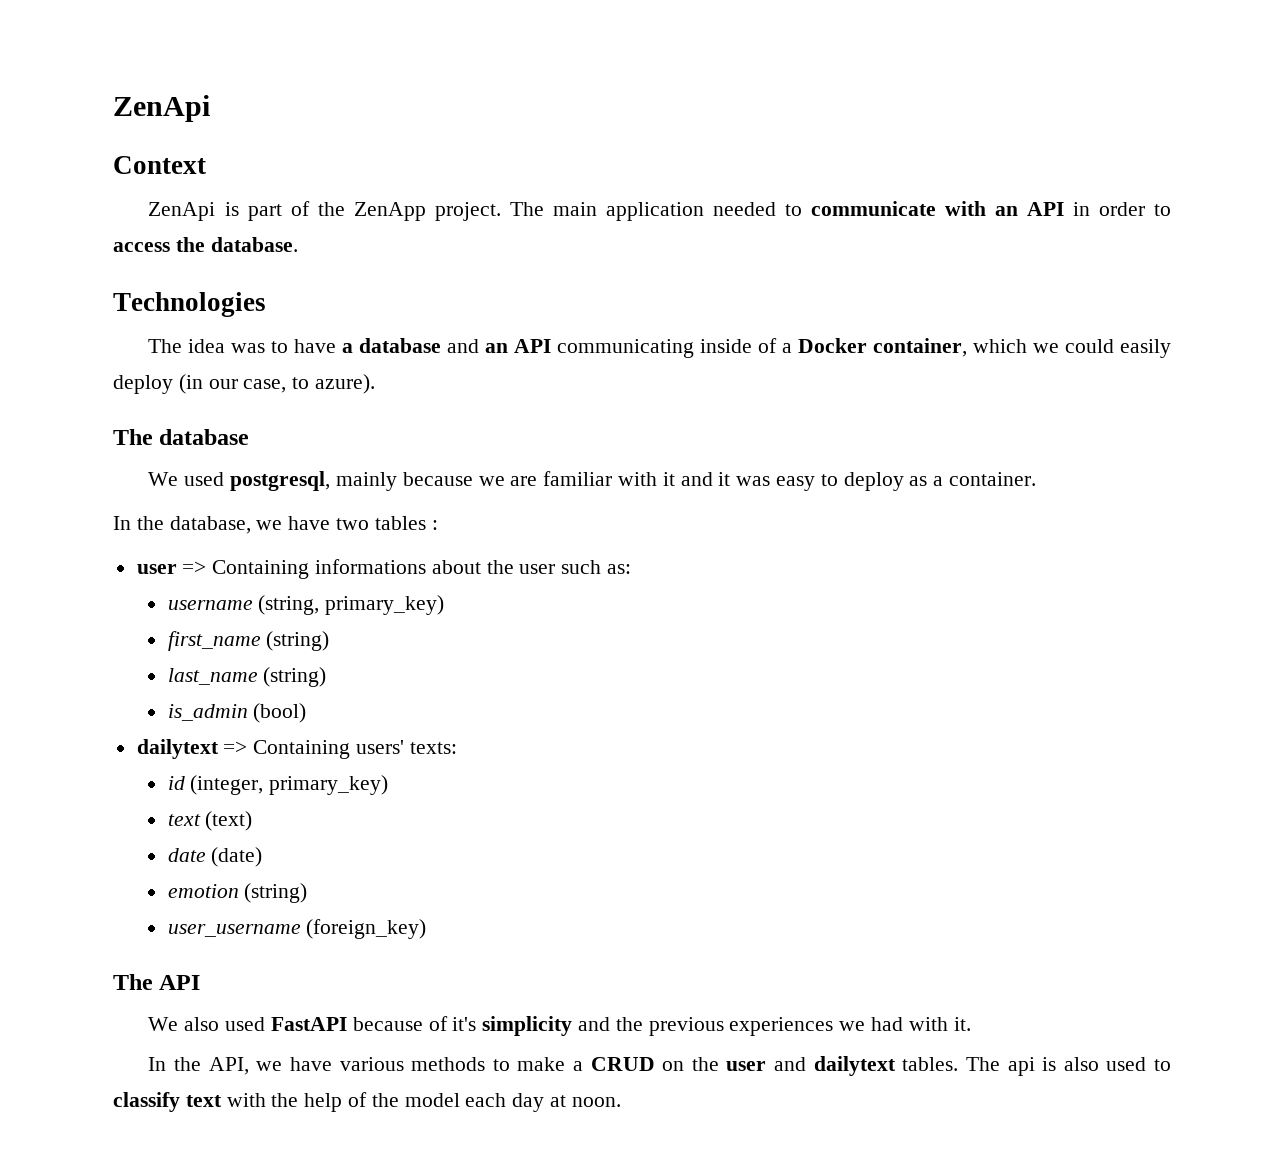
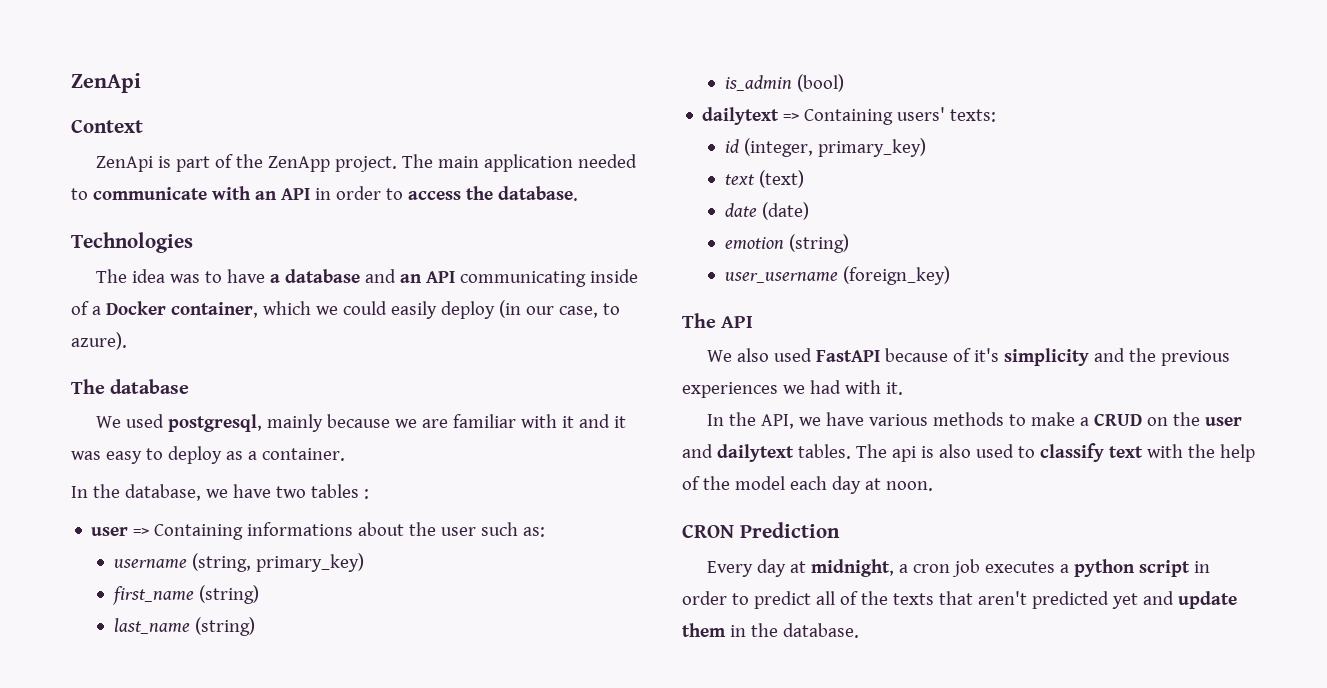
(621, 1102) none -> [682,522,840,538] [706,559,1210,577] [682,591,1237,609] [682,623,859,638] // CRON Prediction // Every day at midnight, a cron job executes a python script in order to predict all of the texts that aren't predicted yet and update them in the database.

